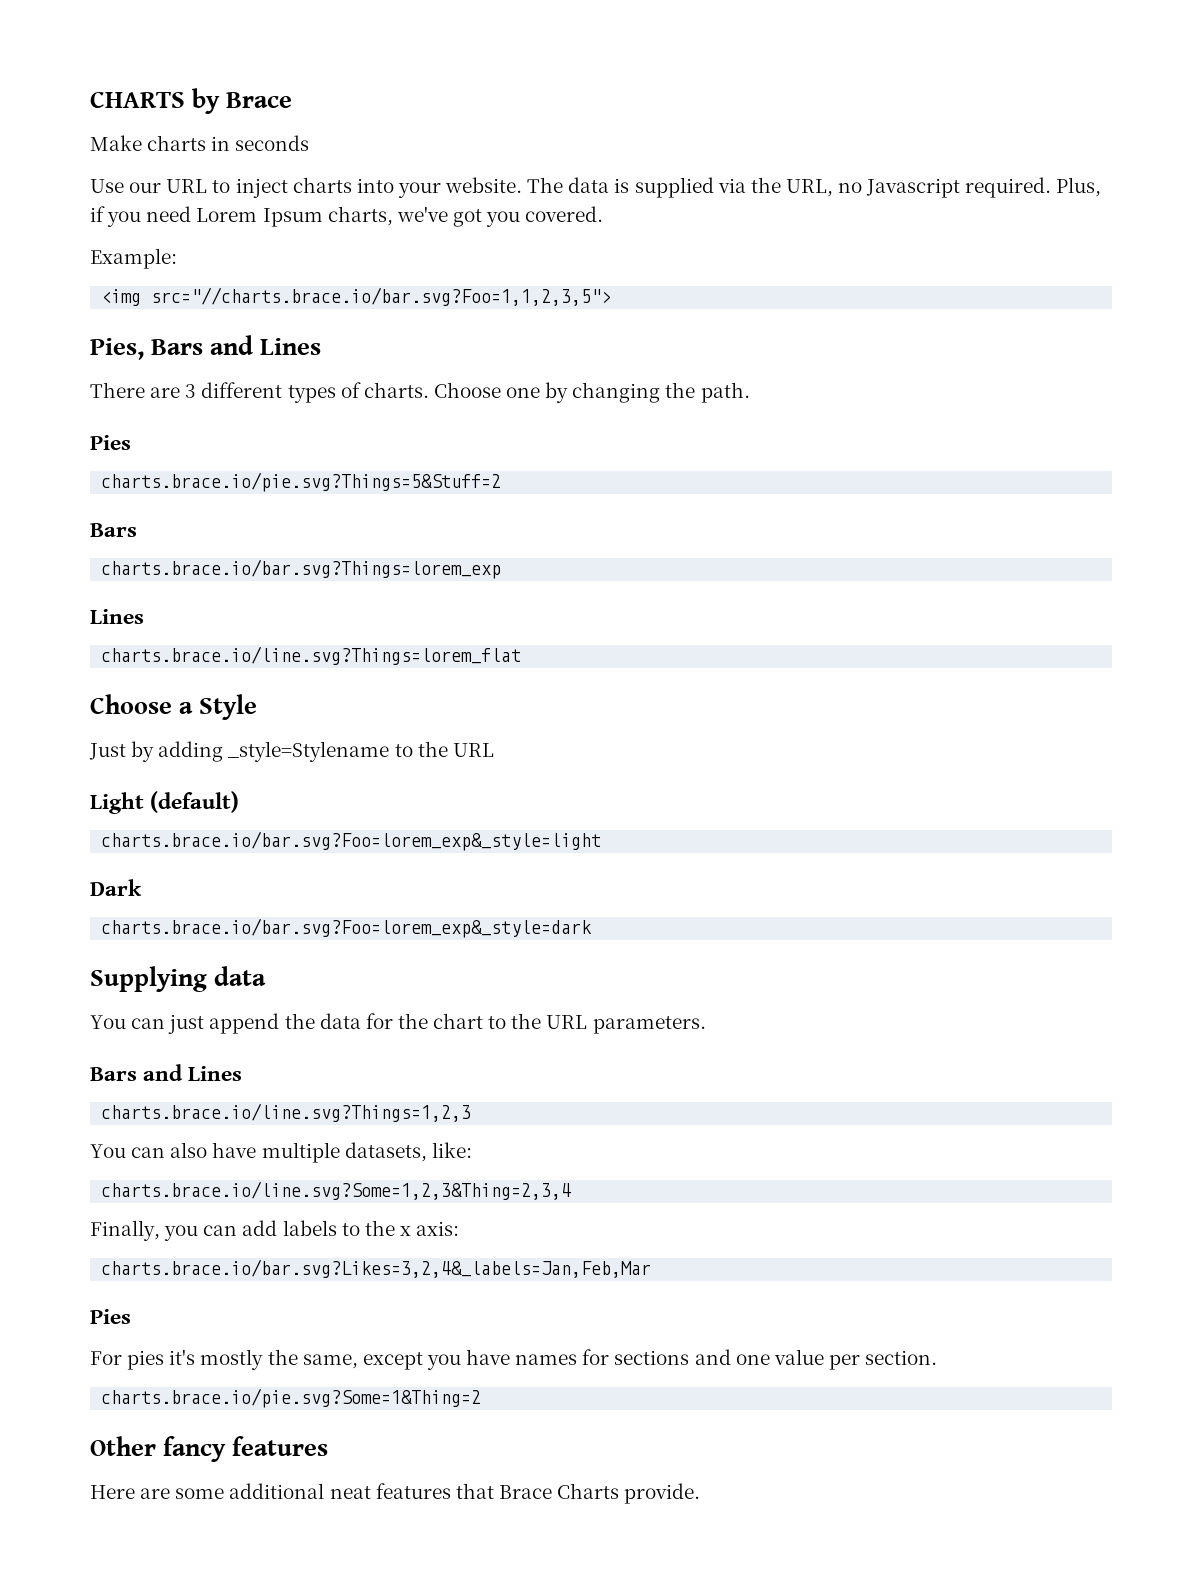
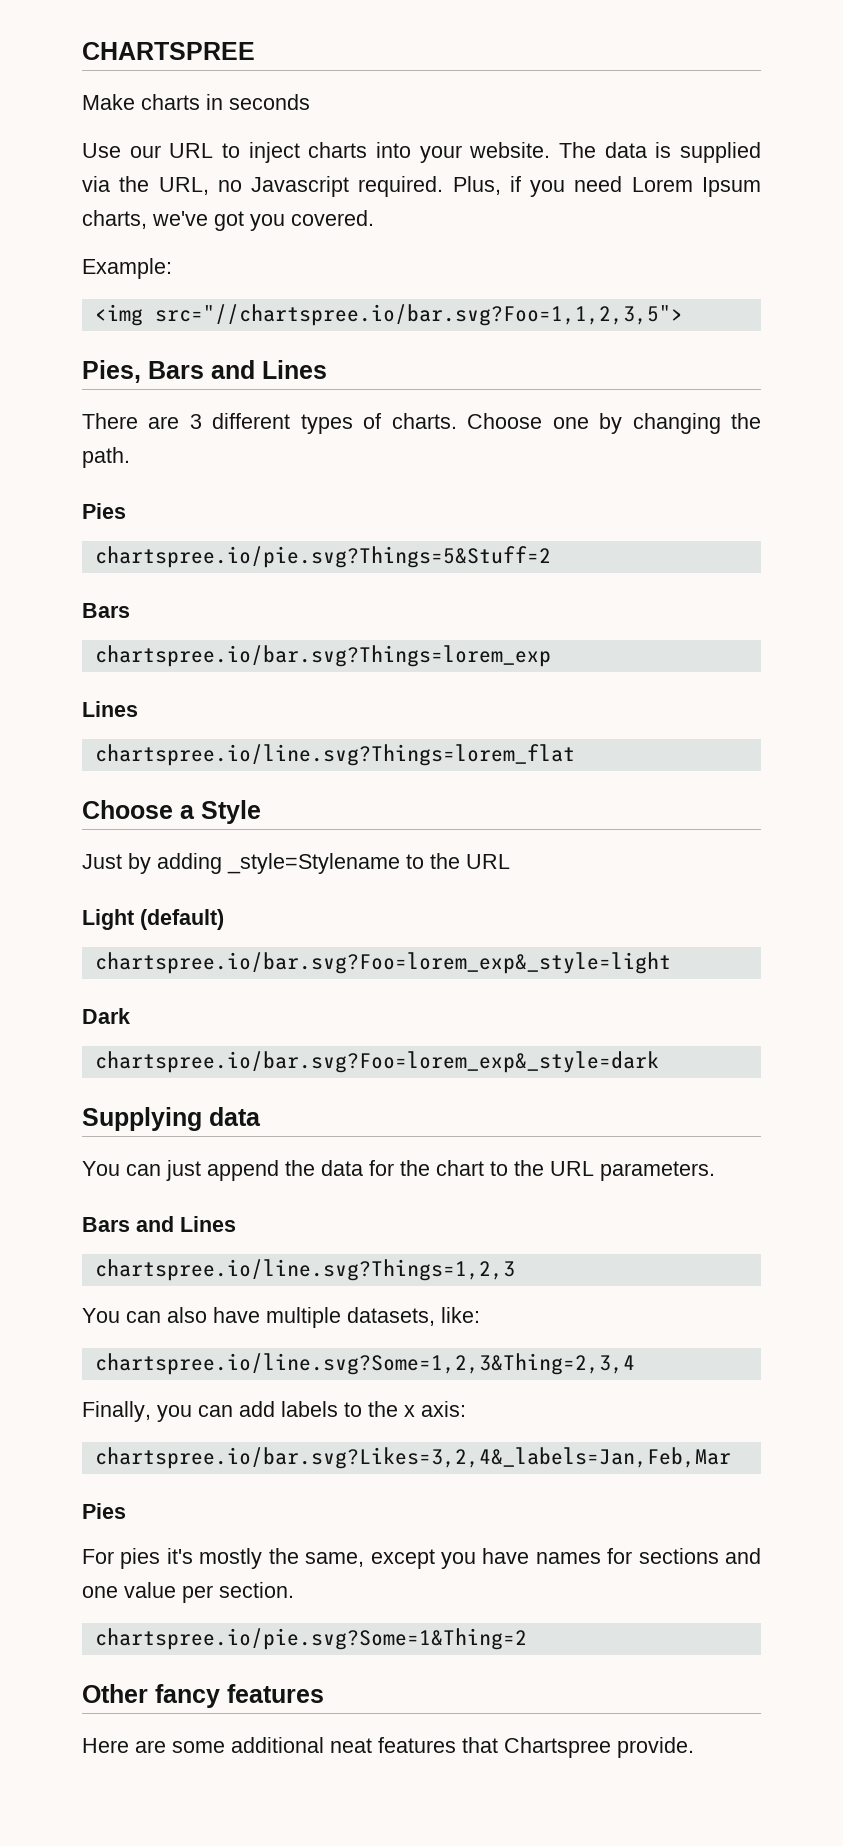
[90,88,293,114] CHARTS by Brace -> [82,42,255,60] CHARTSPREE
[151,287,612,306] src="//charts.brace.io/bar.svg?Foo=1,1,2,3,5"> -> [154,304,683,326] src="//chartspree.io/bar.svg?Foo=1,1,2,3,5">
[101,472,502,492] charts.brace.io/pie.svg?Things=5&Stuff=2 -> [94,546,551,568] chartspree.io/pie.svg?Things=5&Stuff=2
[101,559,502,579] [90,609,144,624] [101,646,522,665] charts.brace.io/bar.svg?Things=lorem_exp // Lines // charts.brace.io/line.svg?Things=lorem_flat -> [94,645,551,667] [82,701,138,717] [94,744,575,766] chartspree.io/bar.svg?Things=lorem_exp // Lines // chartspree.io/line.svg?Things=lorem_flat
[101,831,602,851] charts.brace.io/bar.svg?Foo=lorem_exp&_style=light -> [94,952,671,974] chartspree.io/bar.svg?Foo=lorem_exp&_style=light
[101,918,593,938] charts.brace.io/bar.svg?Foo=lorem_exp&_style=dark -> [94,1051,659,1073] chartspree.io/bar.svg?Foo=lorem_exp&_style=dark
[101,1103,472,1122] charts.brace.io/line.svg?Things=1,2,3 -> [94,1259,515,1281] chartspree.io/line.svg?Things=1,2,3
[101,1181,572,1200] charts.brace.io/line.svg?Some=1,2,3&Thing=2,3,4 -> [94,1353,635,1375] chartspree.io/line.svg?Some=1,2,3&Thing=2,3,4
[101,1259,652,1278] charts.brace.io/bar.svg?Likes=3,2,4&_labels=Jan,Feb,Mar -> [94,1447,731,1469] chartspree.io/bar.svg?Likes=3,2,4&_labels=Jan,Feb,Mar
[101,1388,482,1408] charts.brace.io/pie.svg?Some=1&Thing=2 -> [94,1628,527,1650] chartspree.io/pie.svg?Some=1&Thing=2
[498,1483,620,1499] Brace Charts -> [504,1737,611,1758] Chartspree

